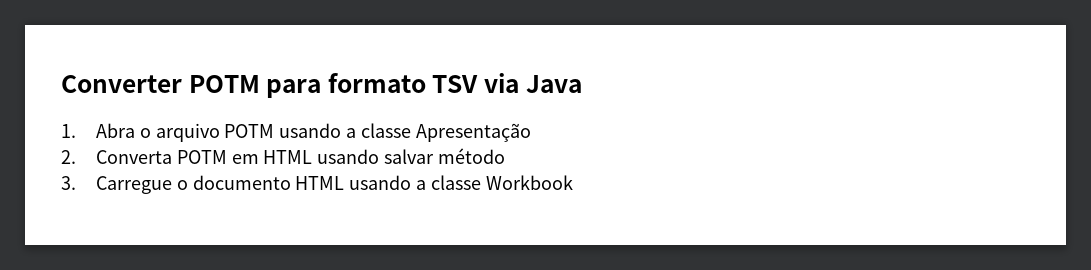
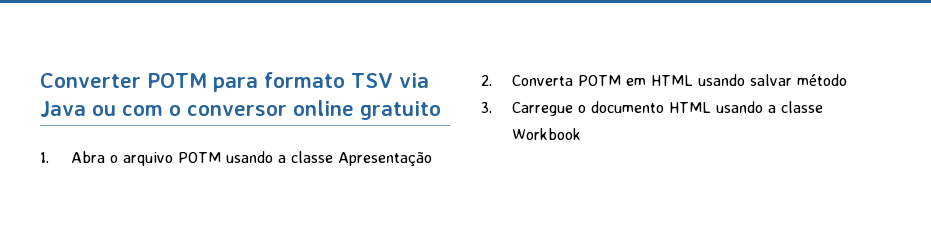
(582, 84) none -> [92,100,441,120] ou com o conversor online gratuito

